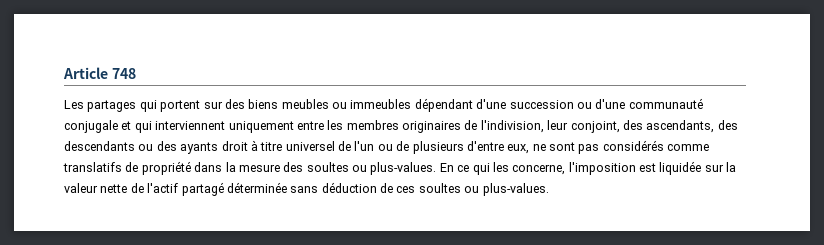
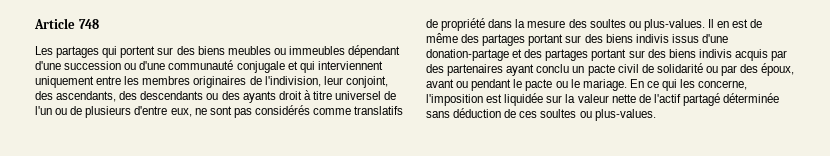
(437, 168) none -> [707,19,763,28] [426,33,728,46] [426,49,788,61] [426,63,795,76] [426,79,627,91] Il en est de même des partages portant sur des biens indivis issus d'une donation-partage et des partages portant sur des biens indivis acquis par des partenaires ayant conclu un pacte civil de solidarité ou par des époux, avant ou pendant le pacte ou le mariage.

